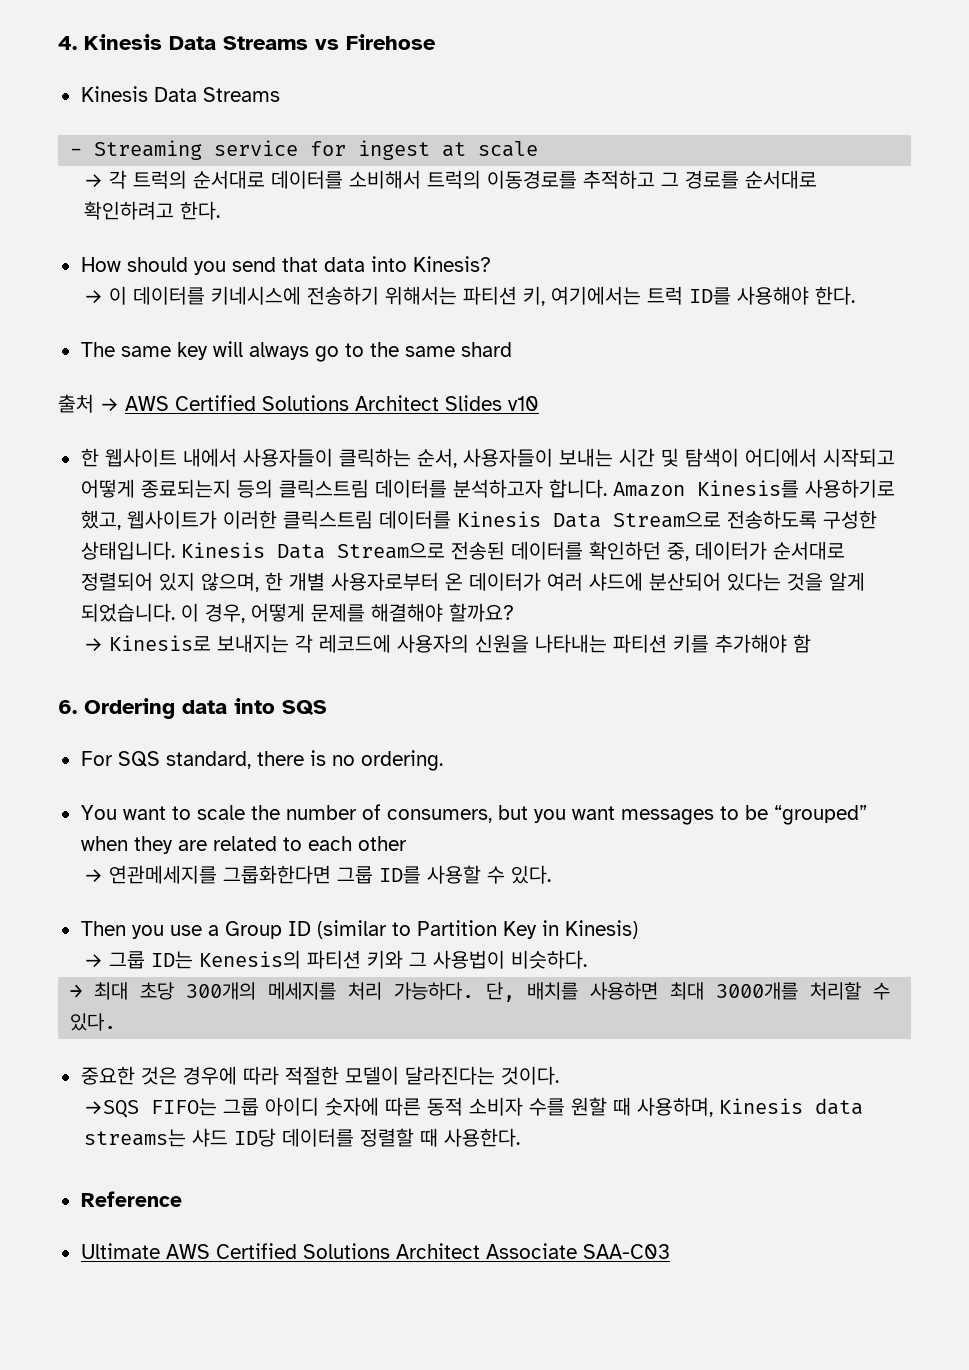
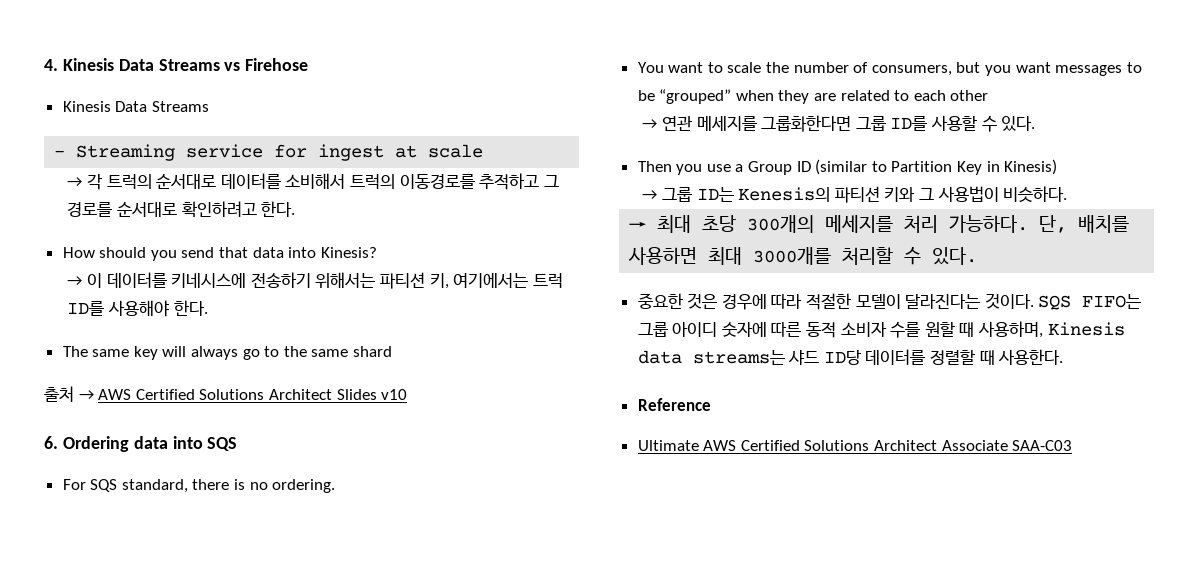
[80,448,895,468] [80,479,895,498] [80,510,877,530] [80,541,845,561] [80,572,865,592] [80,603,514,623] [83,634,811,653] // 한 웹사이트 내에서 사용자들이 클릭하는 순서, 사용자들이 보내는 시간 및 탐색이 어디에서 시작되고 어떻게 종료되는지 등의 클릭스트림 데이터를 분석하고자 합니다. Amazon Kinesis를 사용하기로 했고, 웹사이트가 이러한 클릭스트림 데이터를 Kinesis Data Stream으로 전송하도록 구성한 상태입니다. Kinesis Data Stream으로 전송된 데이터를 확인하던 중, 데이터가 순서대로 정렬되어 있지 않으며, 한 개별 사용자로부터 온 데이터가 여러 샤드에 분산되어 있다는 것을 알게 되었습니다. 이 경우, 어떻게 문제를 해결해야 할까요? // → Kinesis로 보내지는 각 레코드에 사용자의 신원을 나타내는 파티션 키를 추가해야 함 -> (408, 394) none
[108,865,217,884] 연관메세지를 -> [661,116,757,131] 연관 메세지를
[83,1100,139,1118] // →SQS -> [1038,295,1072,310] SQS

